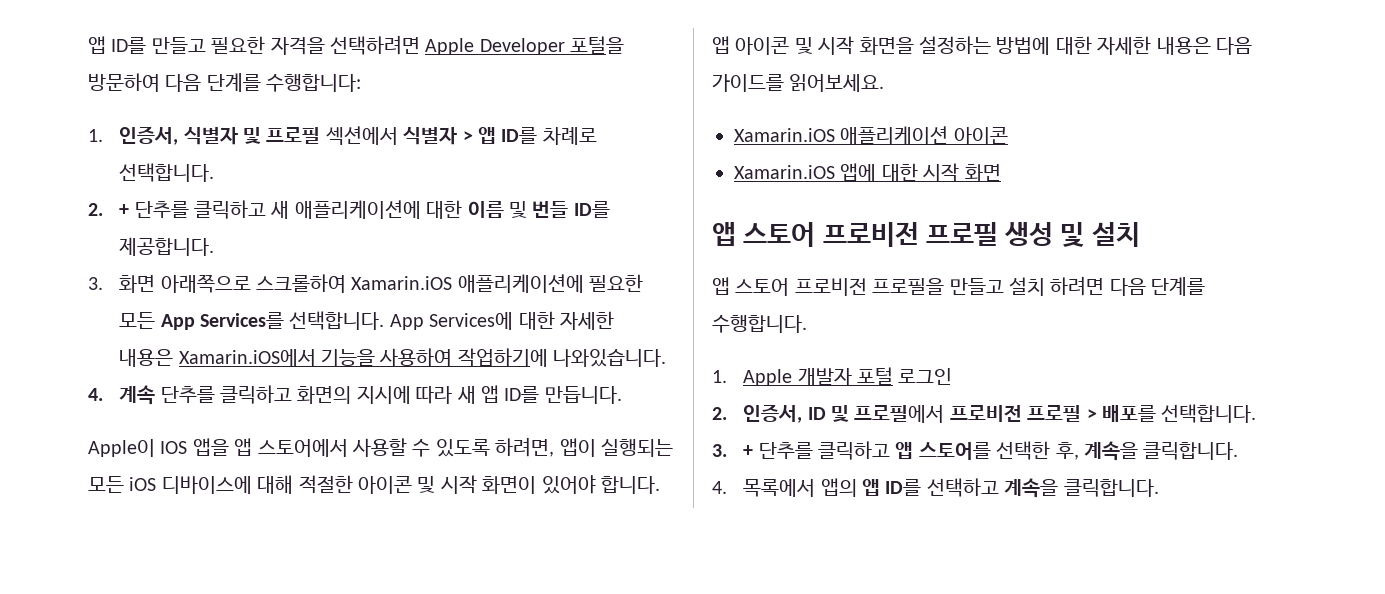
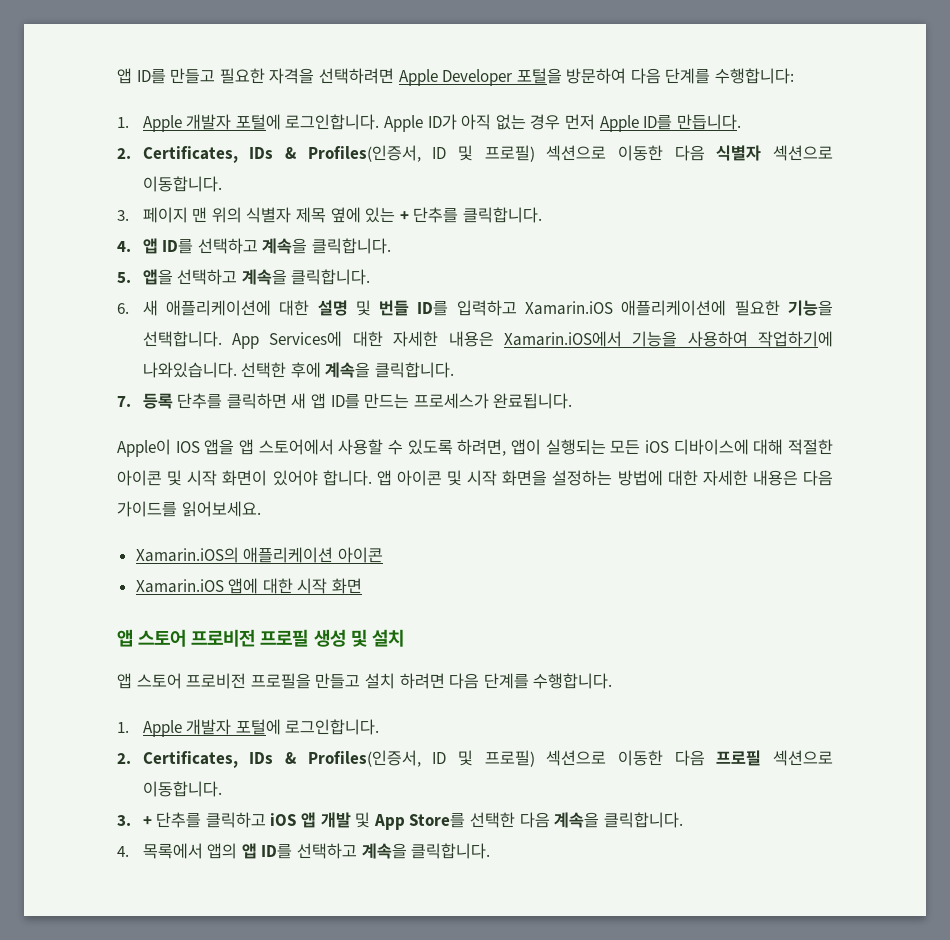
[119,126,597,145] [119,163,215,182] [88,200,266,219] 인증서, 식별자 및 프로필 섹션에서 식별자 > 앱 ID를 차례로 선택합니다. // 2. + 단추를 클릭하고 -> [142,114,741,132] [117,145,833,163] [142,176,222,192] [117,207,542,223] [117,238,392,254] [117,269,371,285] [117,303,129,314] Apple 개발자 포털에 로그인합니다. Apple ID가 아직 없는 경우 먼저 Apple ID를 만듭니다. // 2. Certificates, IDs & Profiles(인증서, ID 및 프로필) 섹션으로 이동한 다음 식별자 섹션으로 이동합니다. // 3. 페이지 맨 위의 식별자 제목 옆에 있는 + 단추를 클릭합니다. // 4. 앱 ID를 선택하고 계속을 클릭합니다. // 5. 앱을 선택하고 계속을 클릭합니다. // 6.
[467,201,504,218] 이름 -> [317,300,348,316] 설명
[119,237,215,256] [88,274,644,293] [119,312,284,330] 제공합니다. // 3. 화면 아래쪽으로 스크롤하여 Xamarin.iOS 애플리케이션에 필요한 모든 App Services를 -> [456,300,833,316] 입력하고 Xamarin.iOS 애플리케이션에 필요한 기능을
[88,385,622,405] // 4. 계속 단추를 클릭하고 화면의 지시에 따라 새 앱 ID를 만듭니다. -> [241,362,455,378] [117,393,573,409] 선택한 후에 계속을 클릭합니다. // 7. 등록 단추를 클릭하면 새 앱 ID를 만드는 프로세스가 완료됩니다.
[734,128,835,142] Xamarin.iOS -> [135,547,239,563] Xamarin.iOS의
[856,367,953,385] [712,404,1257,423] [712,441,1079,460] 포털 로그인 // 2. 인증서, ID 및 프로필에서 프로비전 프로필 > 배포를 선택합니다. // 3. + 단추를 클릭하고 앱 스토어를 선택한 후, -> [235,719,380,735] [117,750,833,768] [142,781,222,797] [117,812,550,830] 포털에 로그인합니다. // 2. Certificates, IDs & Profiles(인증서, ID 및 프로필) 섹션으로 이동한 다음 프로필 섹션으로 이동합니다. // 3. + 단추를 클릭하고 iOS 앱 개발 및 App Store를 선택한 다음

